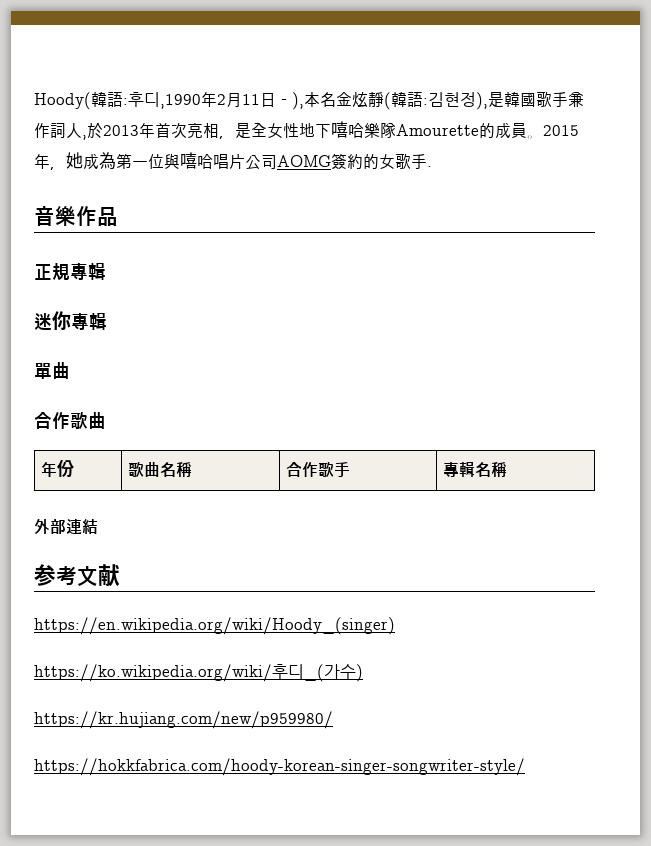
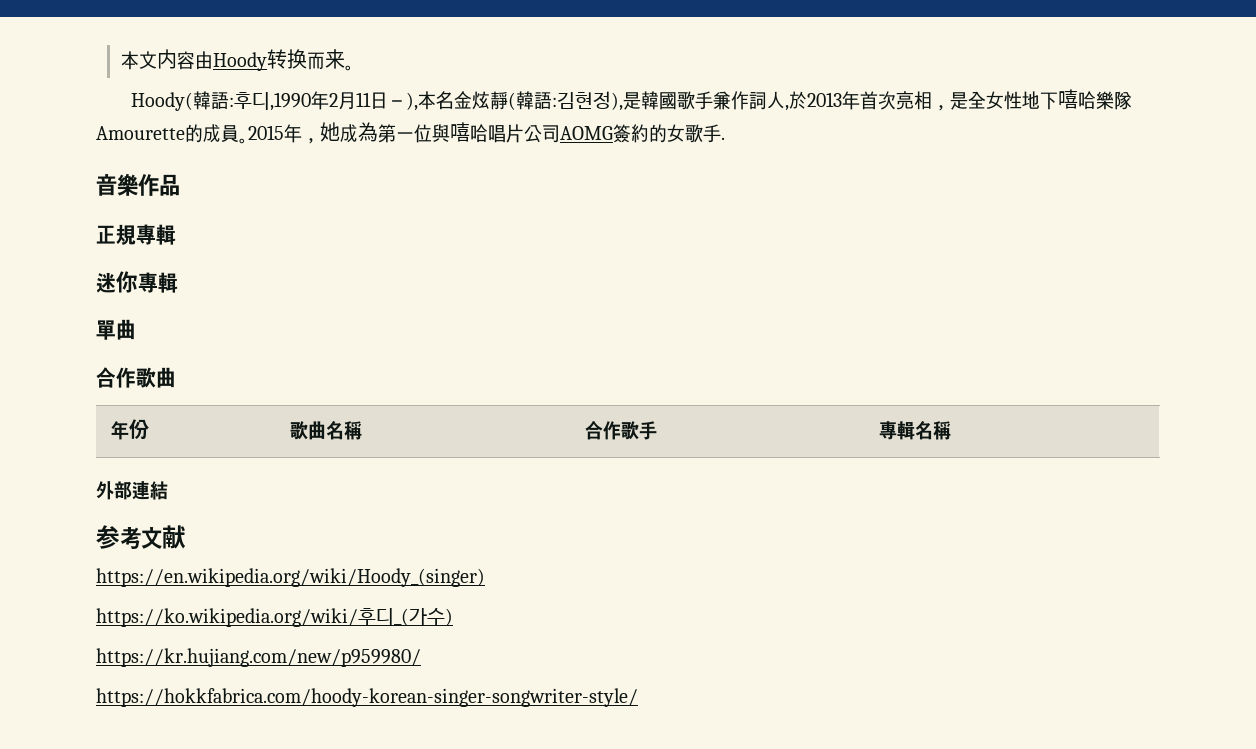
(34, 101) none -> [120,49,354,71] 本文内容由Hoody转换而来。 //

